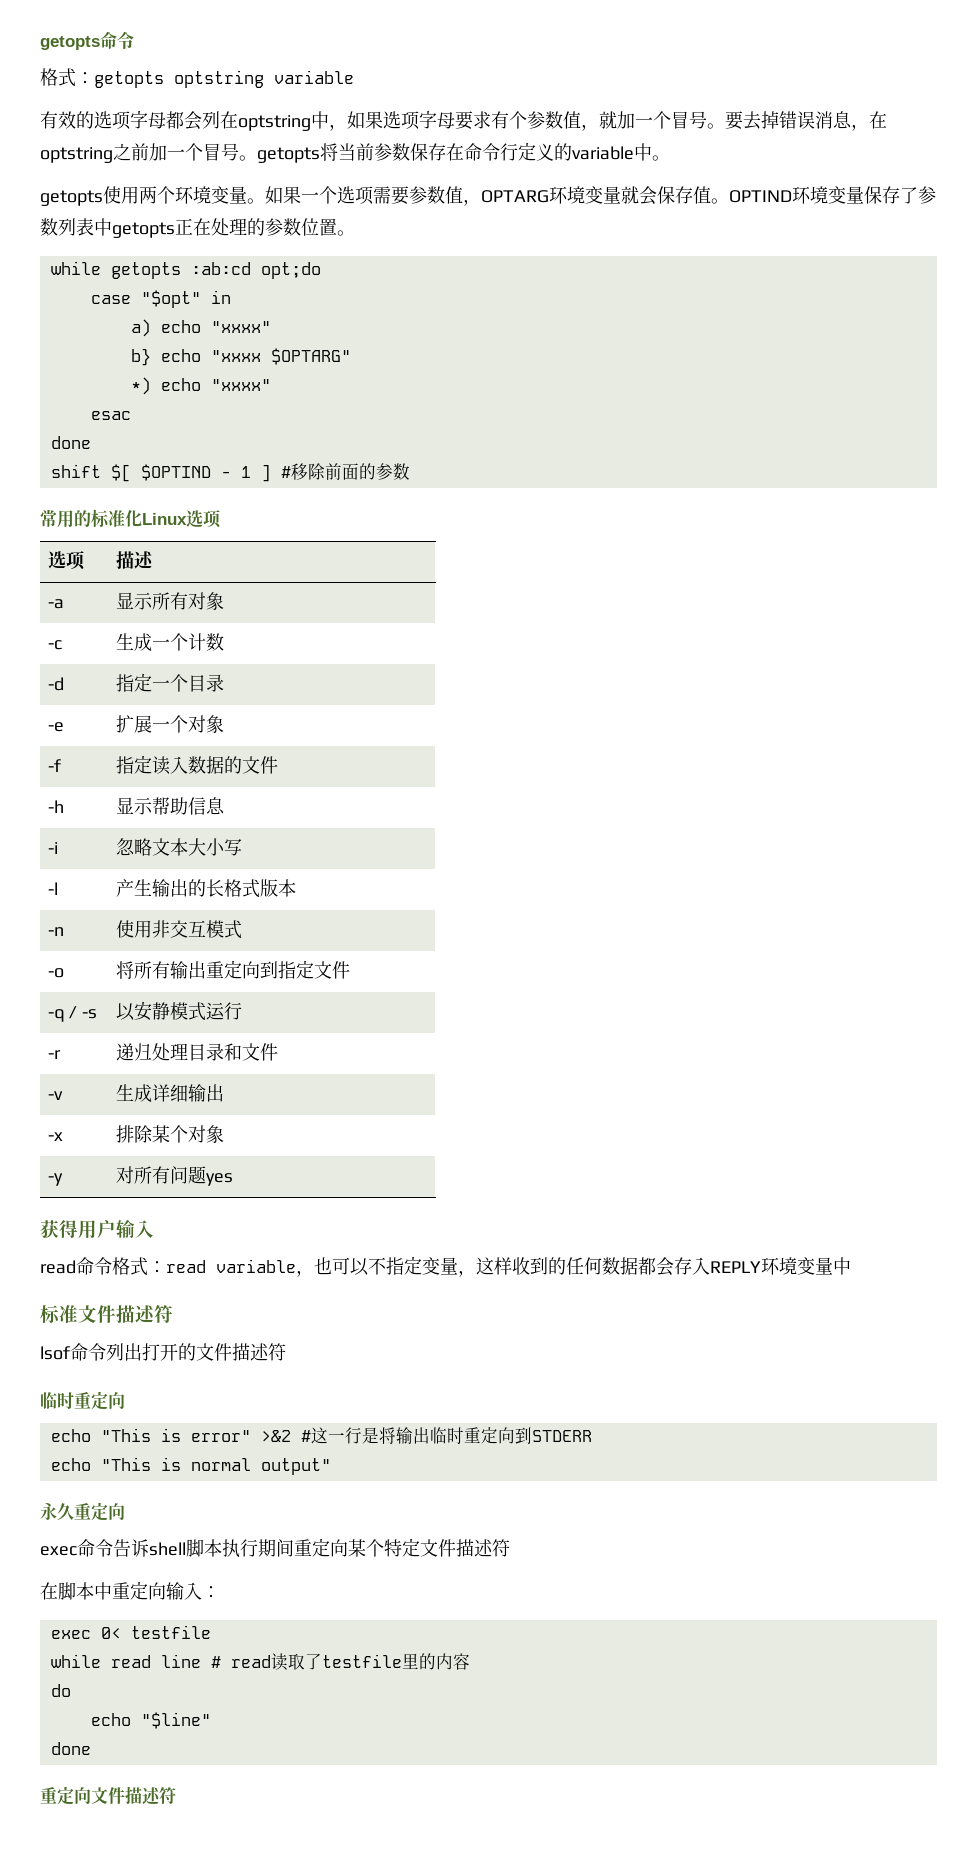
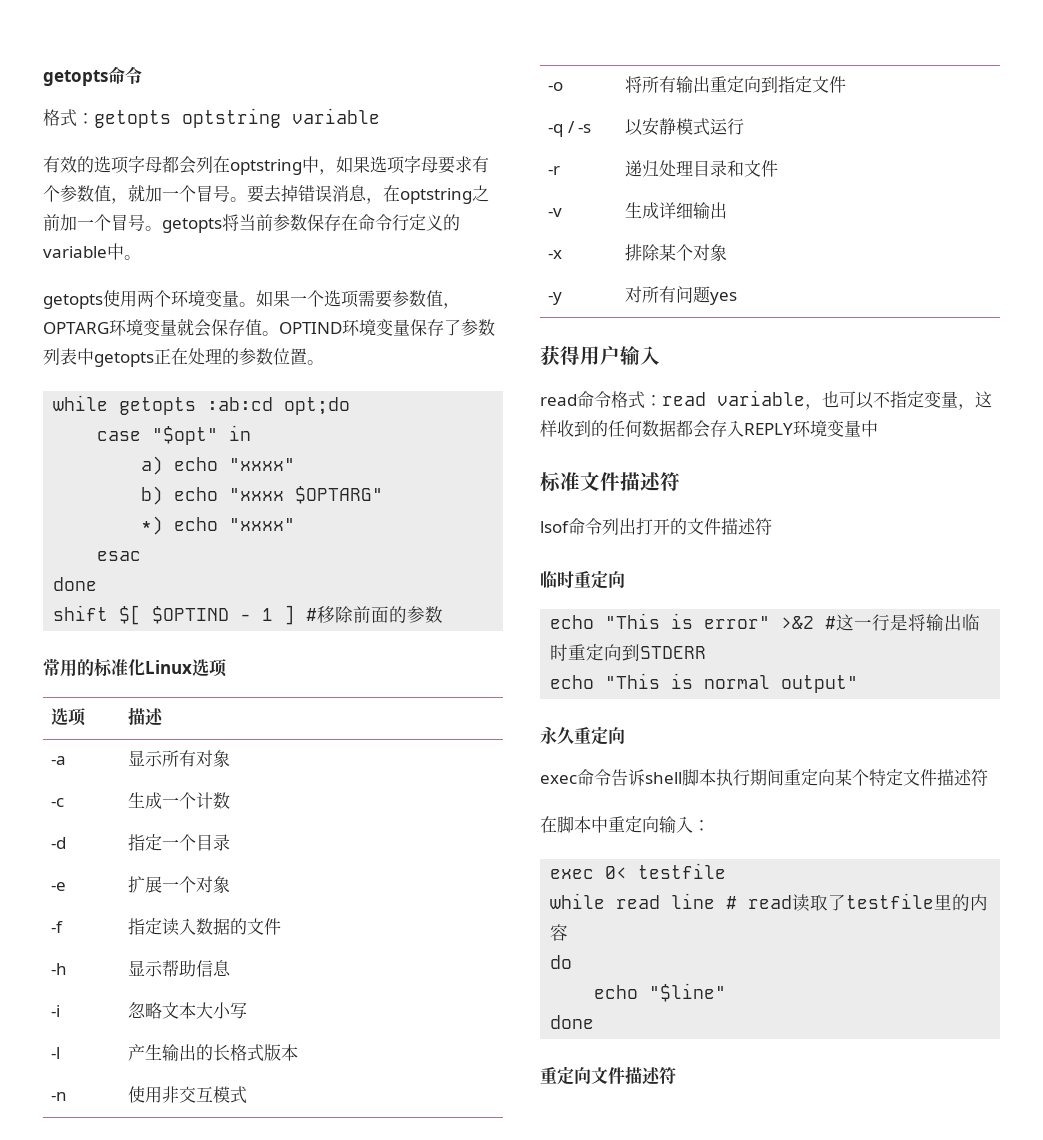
[130,348,151,366] b} -> [141,486,164,505] b)

